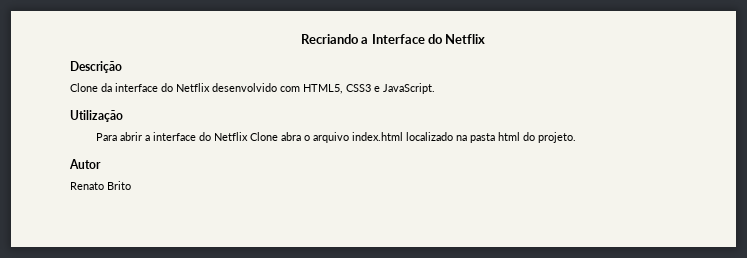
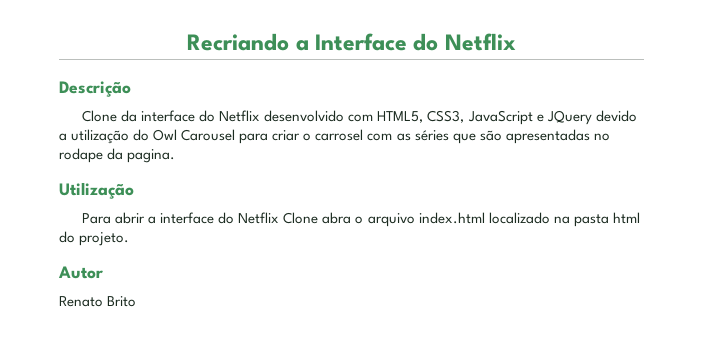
[346,83,435,94] CSS3 e JavaScript. -> [427,110,637,125] [59,129,610,144] [59,148,176,163] CSS3, JavaScript e JQuery devido a utilização do Owl Carousel para criar o carrosel com as séries que são apresentadas no rodape da pagina.

